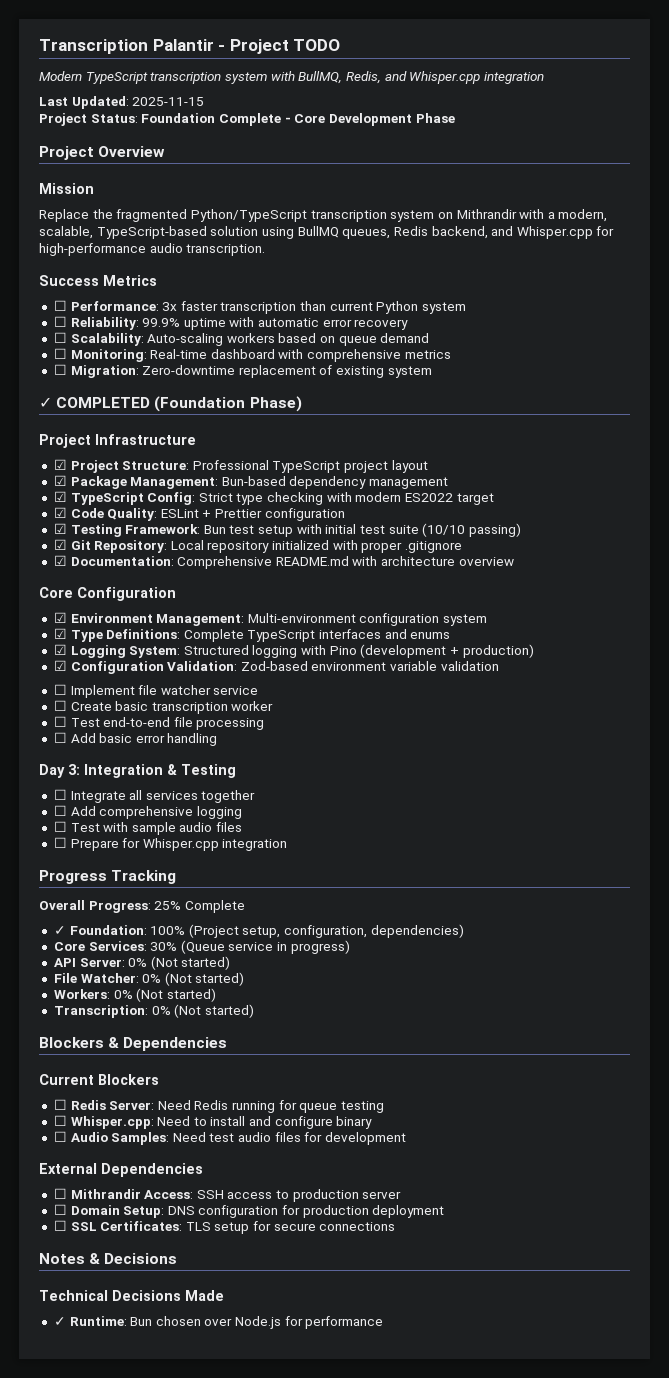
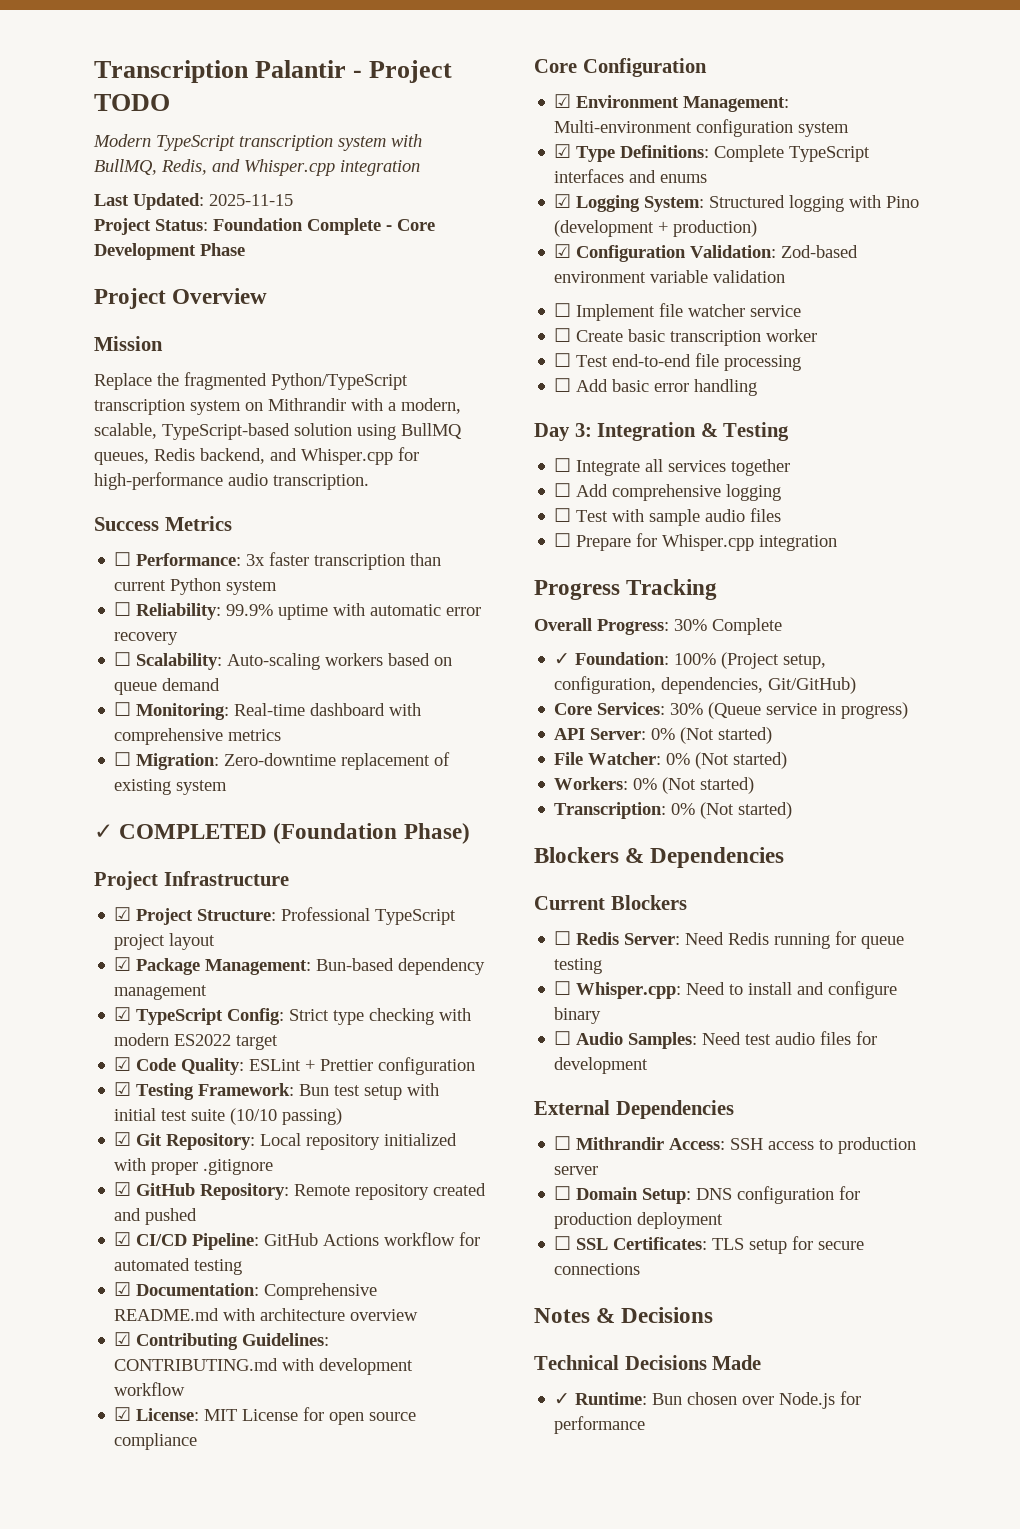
(463, 547) none -> [114,1182,487,1200] [114,1208,198,1225] [114,1232,481,1250] [114,1258,243,1275] // ☑ GitHub Repository: Remote repository created and pushed // ☑ CI/CD Pipeline: GitHub Actions workflow for automated testing
(514, 561) none -> [114,1332,330,1350] [114,1358,414,1375] [114,1382,186,1396] [114,1407,417,1425] [114,1433,198,1450] // ☑ Contributing Guidelines: CONTRIBUTING.md with development workflow // ☑ License: MIT License for open source compliance
[154,901,182,910] 25% -> [674,619,707,631] 30%
[370,924,464,938] dependencies) -> [661,677,857,694] dependencies, Git/GitHub)

